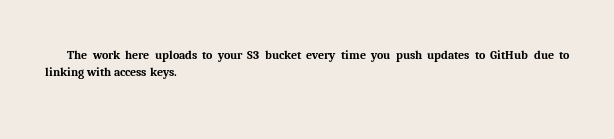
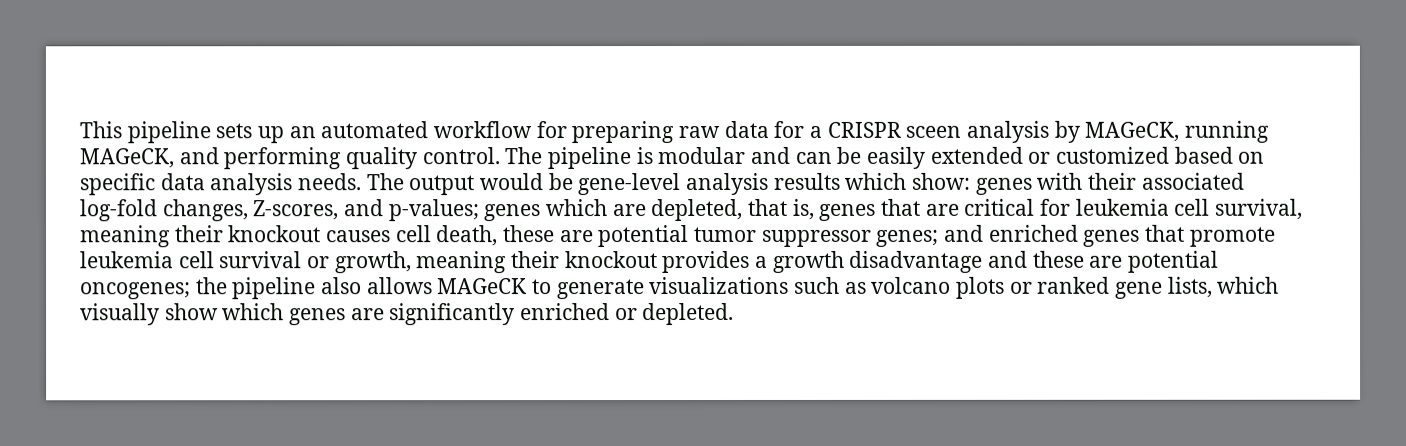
[67,50,570,62] [45,67,177,79] The work here uploads to your S3 bucket every time you push updates to GitHub due to linking with access keys. -> [79,120,1270,144] [79,146,1265,170] [79,172,1244,196] [79,198,1303,222] [80,224,1276,248] [80,250,1220,274] [80,276,1280,300] [80,302,735,326] This pipeline sets up an automated workflow for preparing raw data for a CRISPR sceen analysis by MAGeCK, running MAGeCK, and performing quality control. The pipeline is modular and can be easily extended or customized based on specific data analysis needs. The output would be gene-level analysis results which show: genes with their associated log-fold changes, Z-scores, and p-values; genes which are depleted, that is, genes that are critical for leukemia cell survival, meaning their knockout causes cell death, these are potential tumor suppressor genes; and enriched genes that promote leukemia cell survival or growth, meaning their knockout provides a growth disadvantage and these are potential oncogenes; the pipeline also allows MAGeCK to generate visualizations such as volcano plots or ranked gene lists, which visually show which genes are significantly enriched or depleted.

